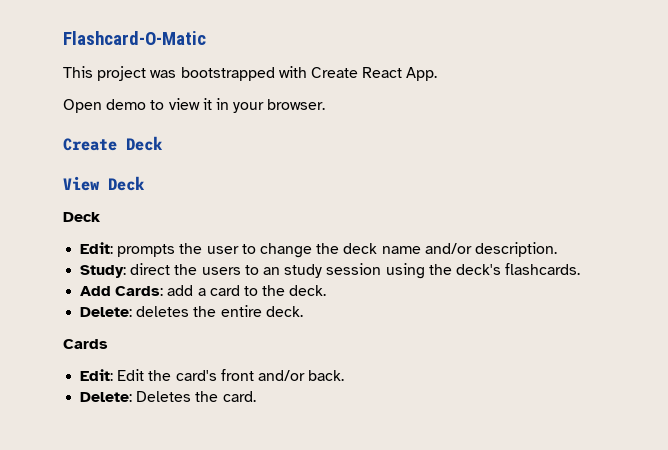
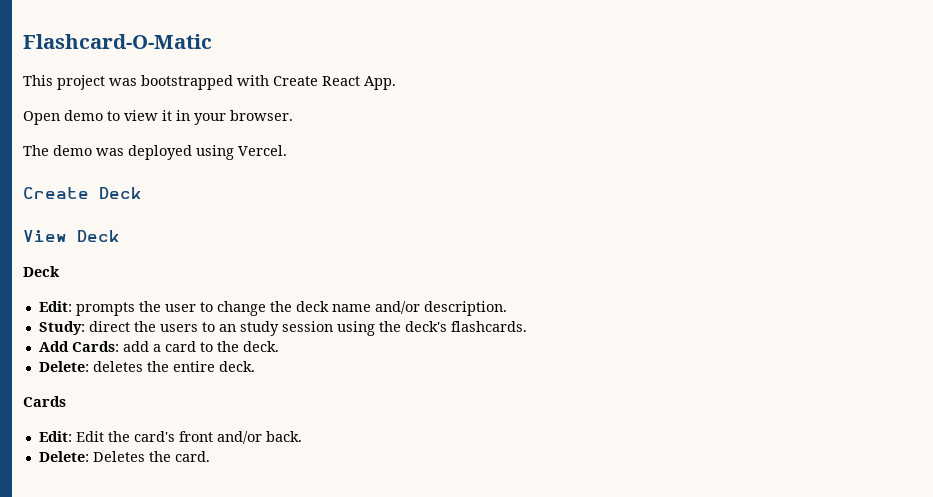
(326, 104) none -> [23,145,287,160] // The demo was deployed using Vercel.

